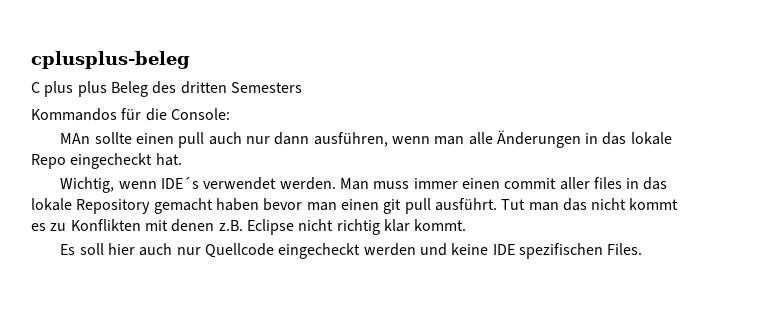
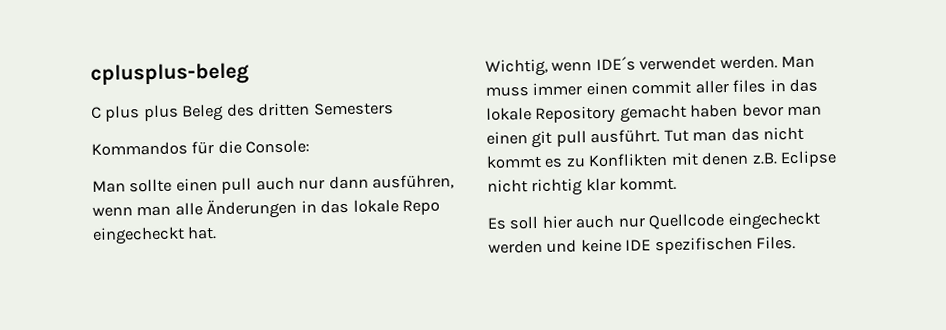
[60,133,91,144] MAn -> [92,180,126,193] Man

